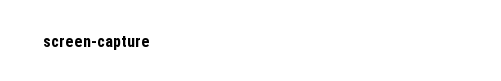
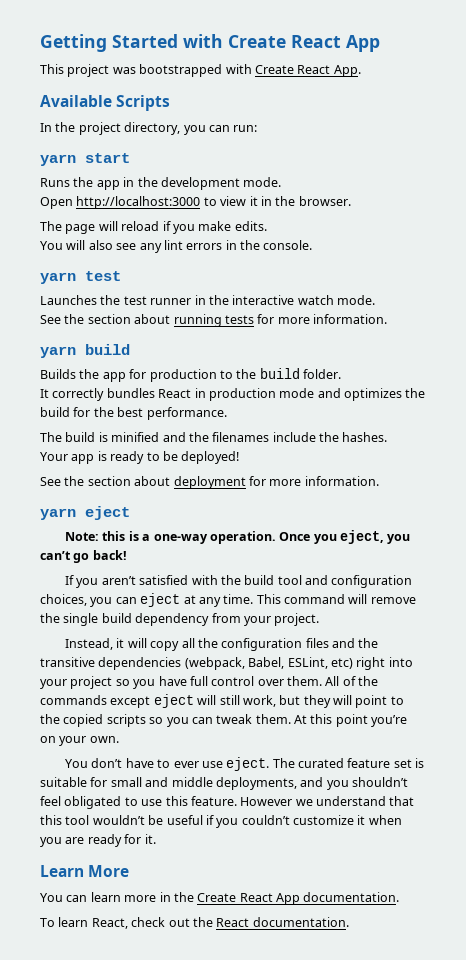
[43,36,150,50] screen-capture -> [40,34,380,52] [40,64,361,77] [40,95,171,111] [40,122,258,135] [40,153,130,166] [40,177,282,190] [40,196,351,209] [40,221,267,234] [40,240,313,253] [40,271,121,284] [40,295,375,305] [40,314,387,327] [40,344,130,358] [40,368,341,382] [40,388,426,401] [40,407,227,420] [40,432,388,442] [40,451,240,464] [40,476,379,489] [40,506,130,520] [65,530,411,544] [40,550,127,563] [65,575,413,588] [40,593,416,607] [40,613,320,626] [65,638,379,651] [40,657,413,670] [40,676,379,689] [40,694,404,708] [40,714,408,727] [40,736,119,746] [65,757,425,771] [40,777,408,790] [40,796,415,809] [40,815,402,828] [40,834,156,847] [40,865,130,877] [40,892,400,905] [40,917,349,929] Getting Started with Create React App // This project was bootstrapped with Create React App. // Available Scripts // In the project directory, you can run: // yarn start // Runs the app in the development mode. // Open http://localhost:3000 to view it in the browser. // The page will reload if you make edits. // You will also see any lint errors in the console. // yarn test // Launches the test runner in the interactive watch mode. // See the section about running tests for more information. // yarn build // Builds the app for production to the build folder. // It correctly bundles React in production mode and optimizes the build for the best performance. // The build is minified and the filenames include the hashes. // Your app is ready to be deployed! // See the section about deployment for more information. // yarn eject // Note: this is a one-way operation. Once you eject, you can’t go back! // If you aren’t satisfied with the build tool and configuration choices, you can eject at any time. This command will remove the single build dependency from your project. // Instead, it will copy all the configuration files and the transitive dependencies (webpack, Babel, ESLint, etc) right into your project so you have full control over them. All of the commands except eject will still work, but they will point to the copied scripts so you can tweak them. At this point you’re on your own. // You don’t have to ever use eject. The curated feature set is suitable for small and middle deployments, and you shouldn’t feel obligated to use this feature. However we understand that this tool wouldn’t be useful if you couldn’t customize it when you are ready for it. // Learn More // You can learn more in the Create React App documentation. // To learn React, check out the React documentation.

